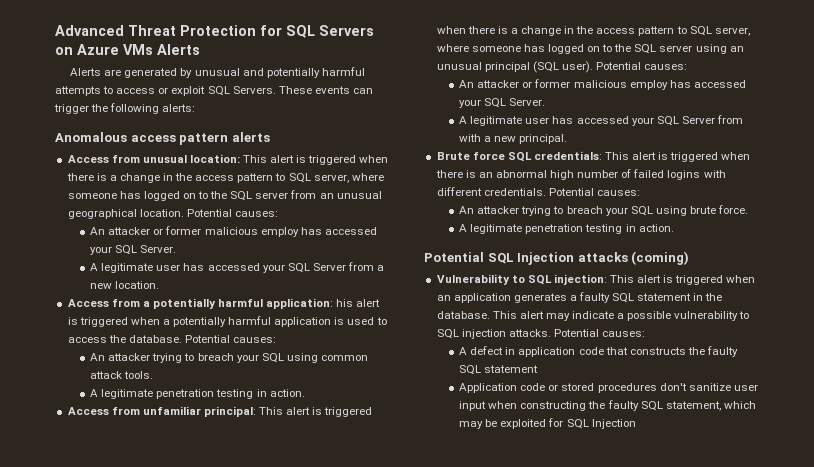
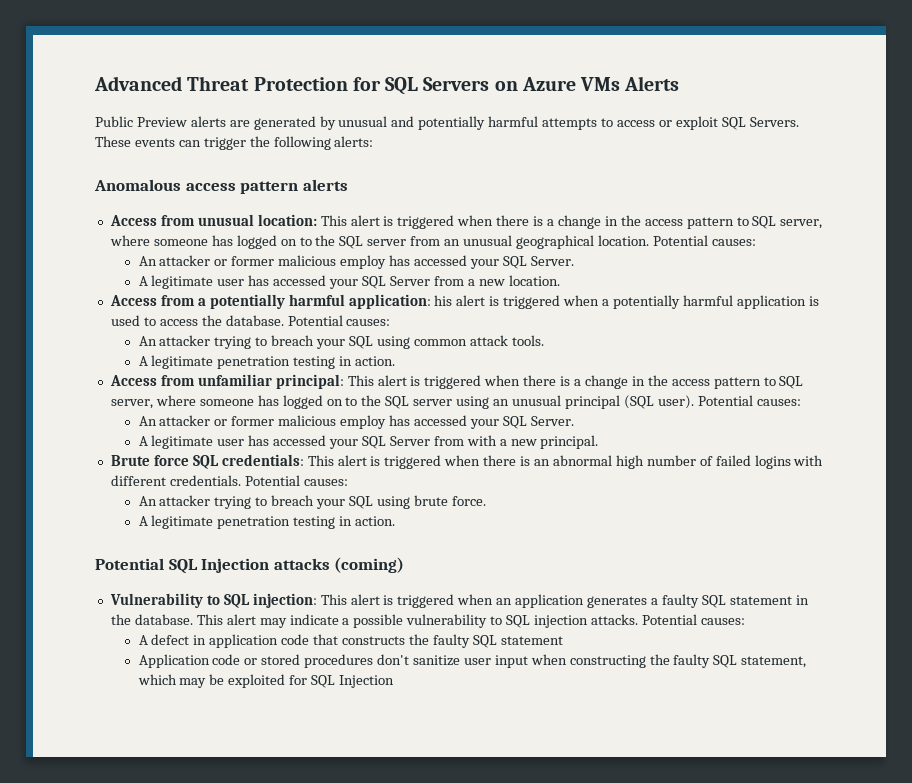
[70,68,102,76] Alerts -> [95,116,226,127] Public Preview alerts

